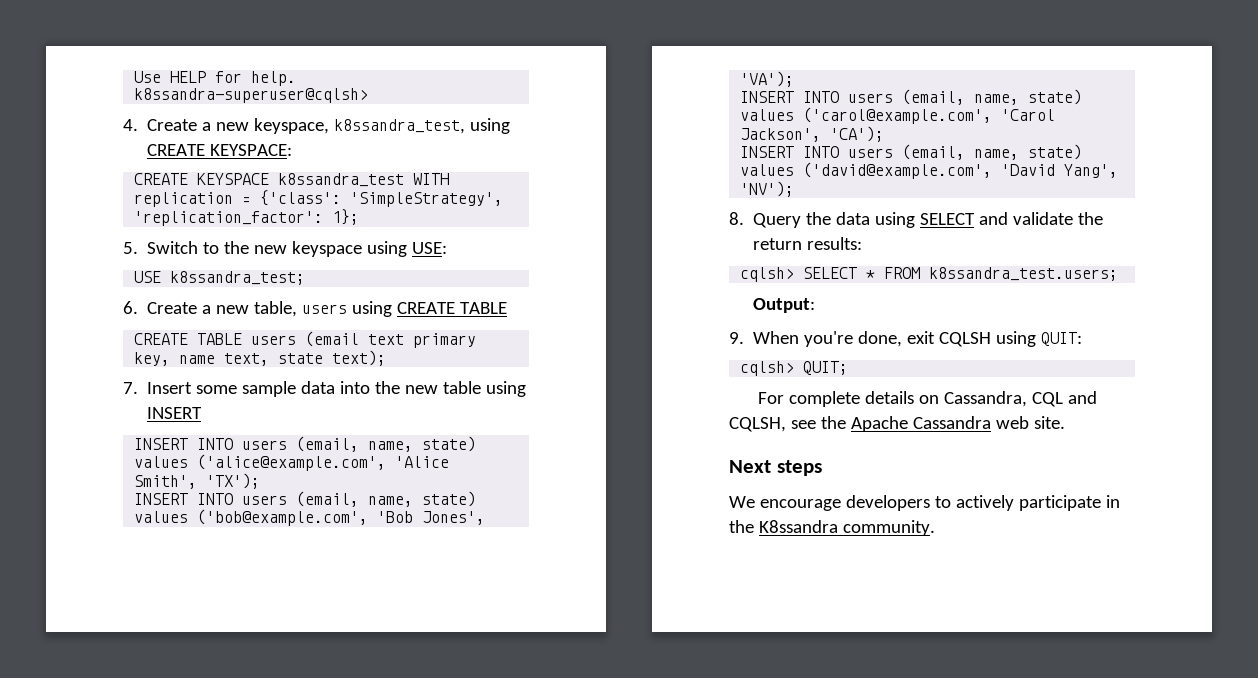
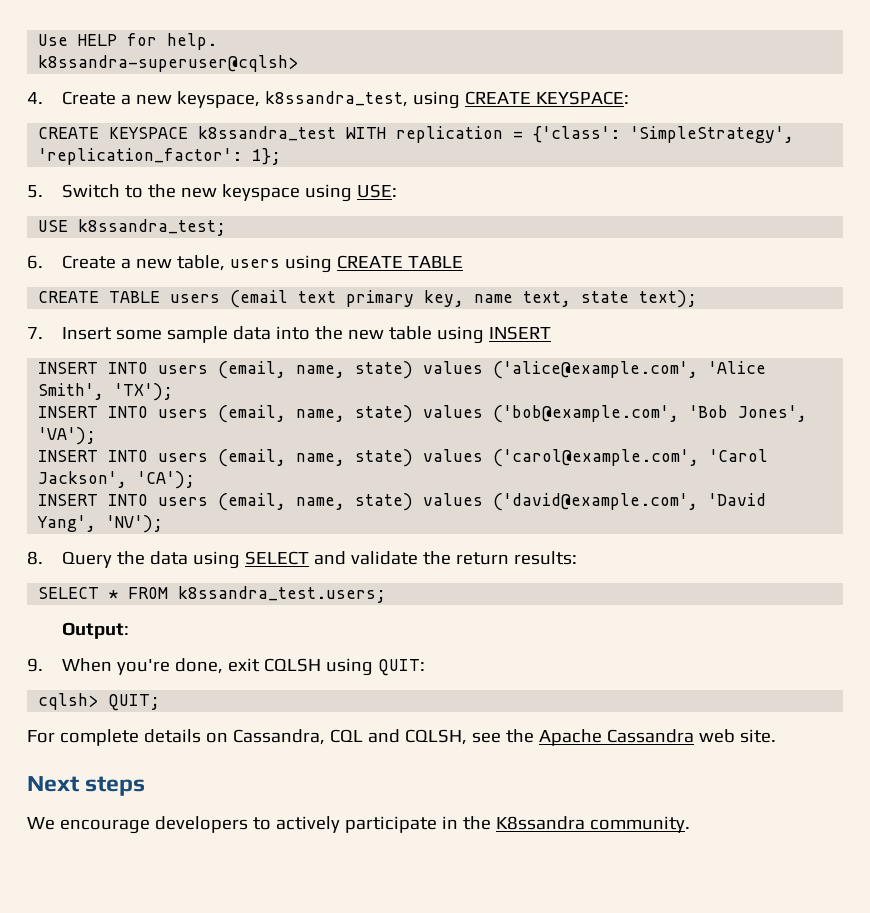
[740,267,795,282] cqlsh> -> (577, 558) none

